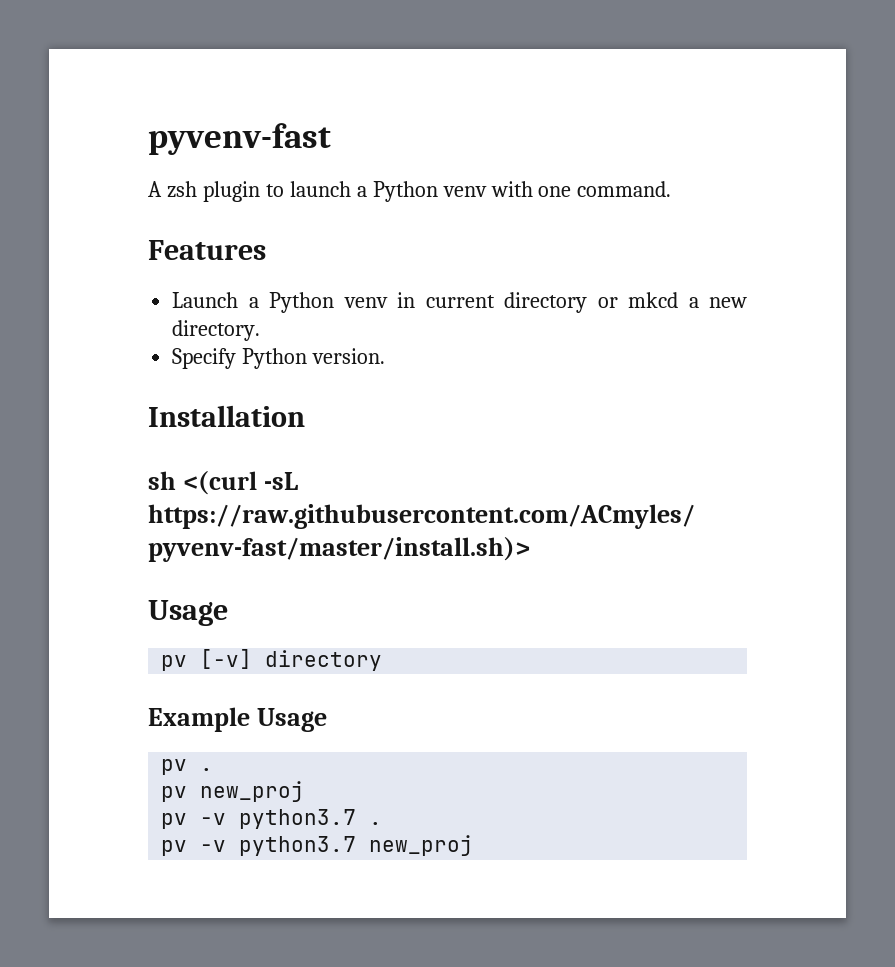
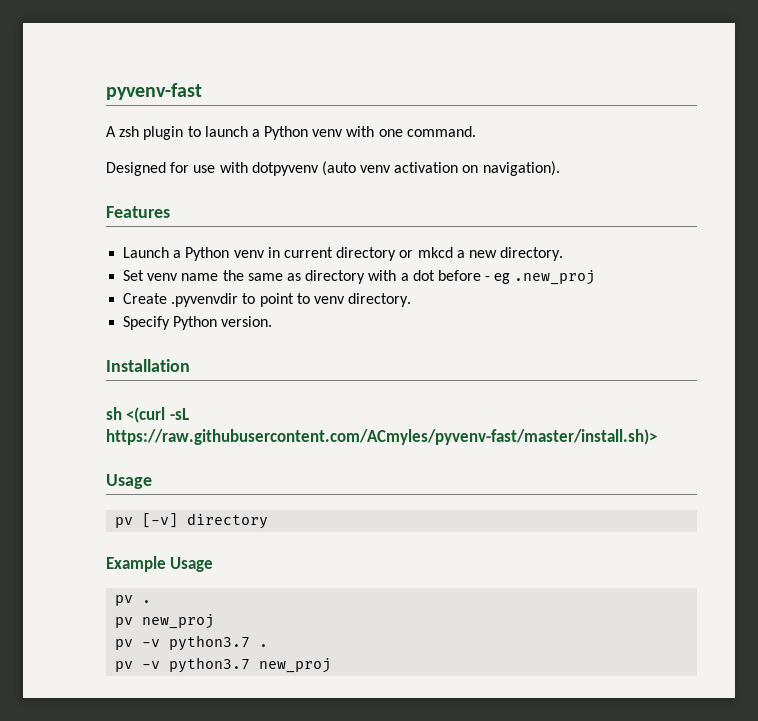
(672, 189) none -> [106,161,560,176] // Designed for use with dotpyvenv (auto venv activation on navigation).
(261, 330) none -> [123,270,596,285] [123,293,412,307] // Set venv name the same as directory with a dot before - eg .new_proj // Create .pyvenvdir to point to venv directory.

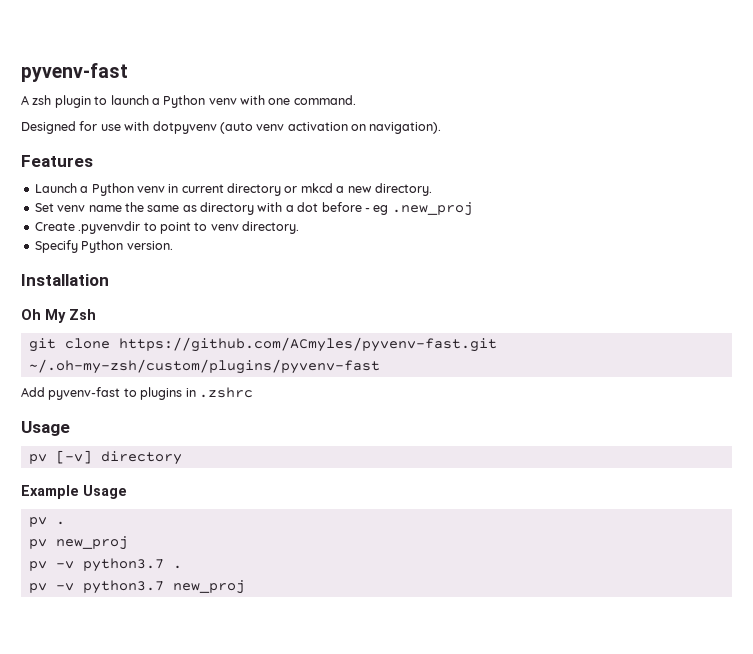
[106,407,189,423] [106,429,657,445] sh <(curl -sL https://raw.githubusercontent.com/ACmyles/pyvenv-fast/master/install.sh)> -> [21,309,96,323] [28,337,497,352] [28,359,380,374] [21,387,253,400] Oh My Zsh // git clone https://github.com/ACmyles/pyvenv-fast.git ~/.oh-my-zsh/custom/plugins/pyvenv-fast // Add pyvenv-fast to plugins in .zshrc

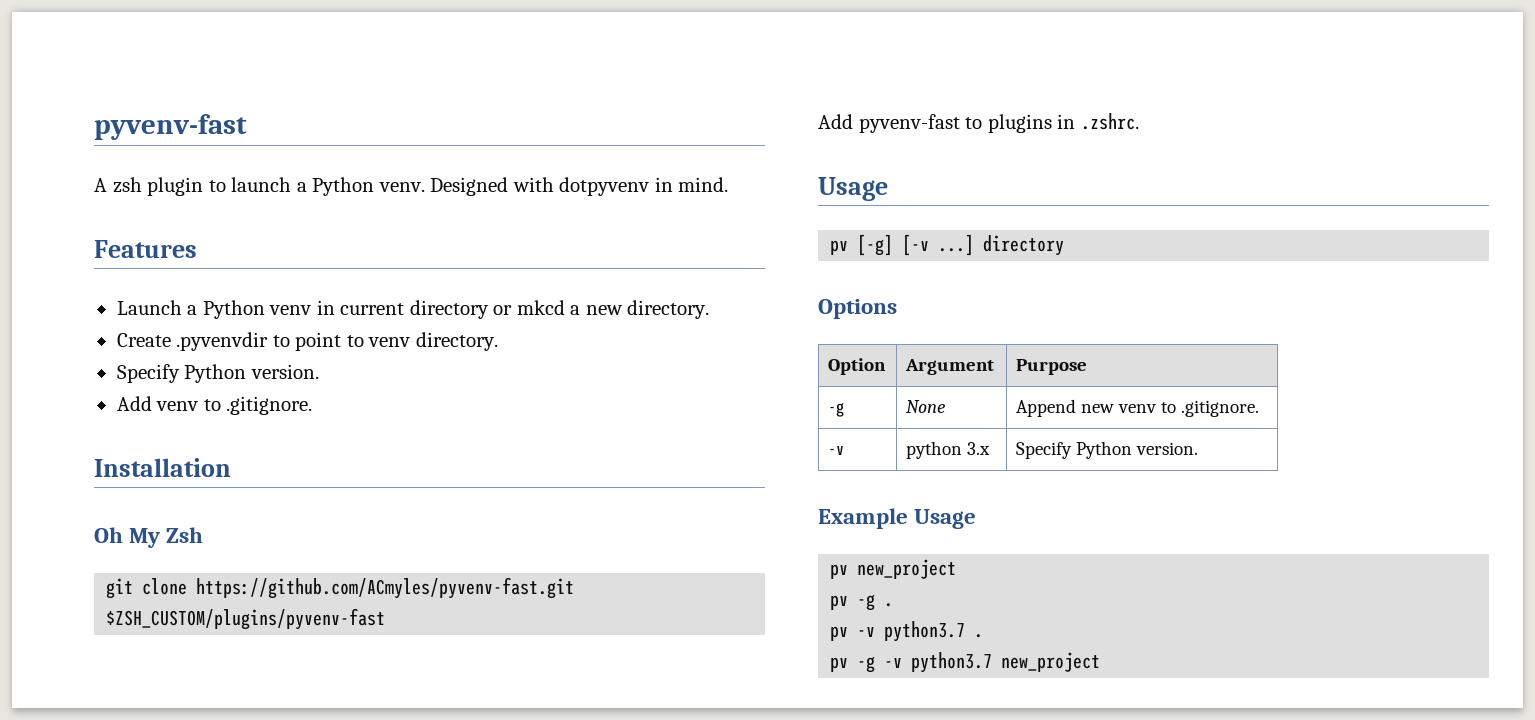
[208,95,356,105] [21,121,442,134] venv with one command. // Designed for use with dotpyvenv (auto venv activation on navigation). -> [378,177,729,196] venv. Designed with dotpyvenv in mind.
[34,202,473,216] // Set venv name the same as directory with a dot before - eg .new_proj -> (710, 309) none
(173, 245) none -> [116,396,313,415] // Add venv to .gitignore.
[28,359,380,374] ~/.oh-my-zsh/custom/plugins/pyvenv-fast -> [106,608,386,630] $ZSH_CUSTOM/plugins/pyvenv-fast
[198,387,253,398] [21,421,70,436] [28,450,182,465] .zshrc // Usage // pv [-v] directory -> [1080,113,1139,130] [818,177,888,201] [830,234,1065,256] [818,299,897,319] [828,358,887,375] [905,359,995,375] [1016,359,1088,375] [828,402,845,417] [906,400,947,413] [1016,399,1260,417] [828,446,845,455] [906,441,991,459] [1016,441,1199,459] .zshrc. // Usage // pv [-g] [-v ...] directory // Options // Option | Argument | Purpose // -g | None | Append new venv to .gitignore. // -v | python 3.x | Specify Python version.
[55,521,65,525] [28,536,128,550] . // pv new_proj -> [857,559,957,579] [830,594,894,611] new_project // pv -g .
[55,580,245,594] -v python3.7 new_proj -> [857,652,1101,673] -g -v python3.7 new_project

